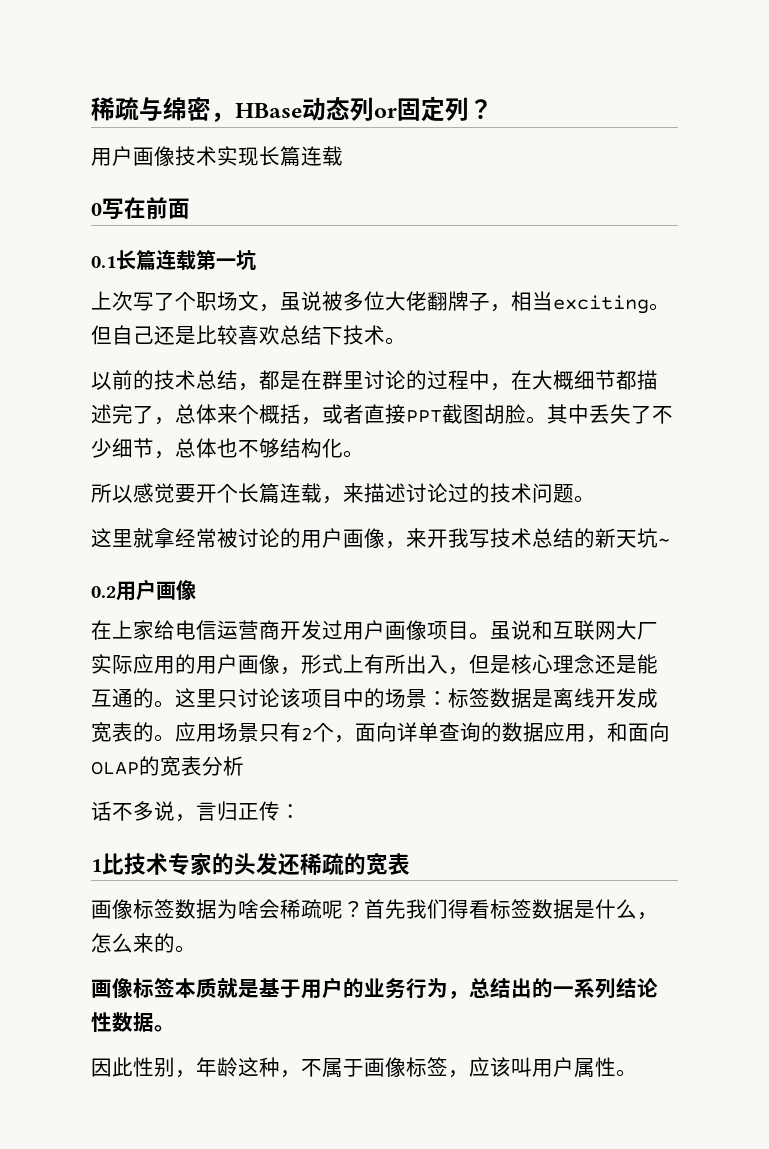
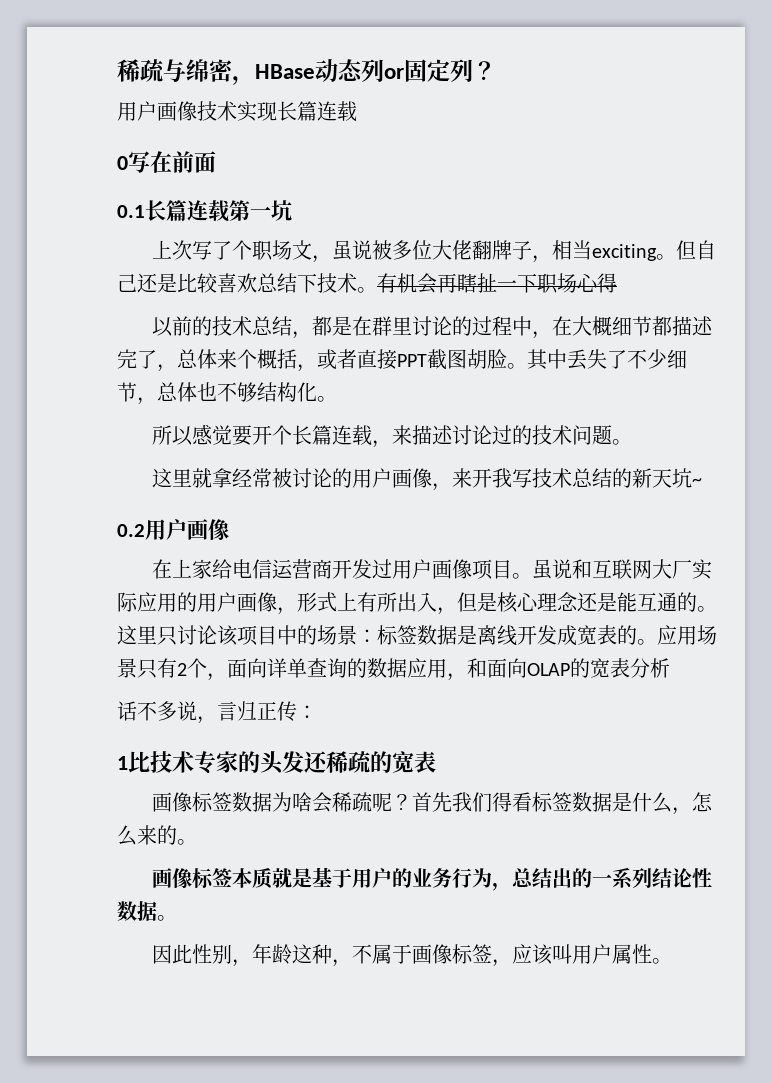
(406, 341) none -> [377,273,617,294] 有机会再瞎扯一下职场心得

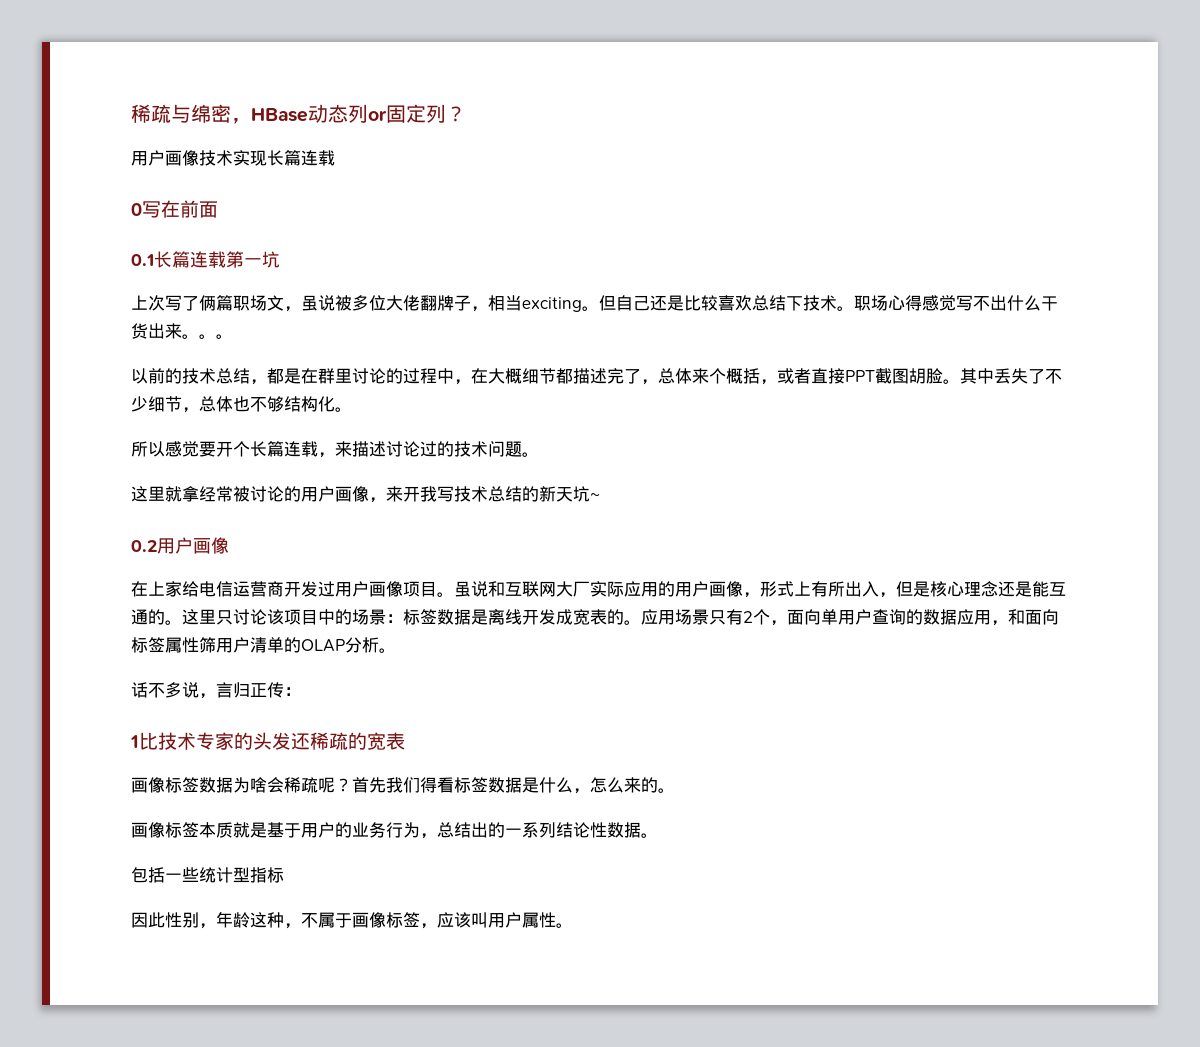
[232,240,253,260] 个 -> [199,295,233,311] 俩篇
[377,273,617,294] 有机会再瞎扯一下职场心得 -> [854,295,1058,311] [131,323,233,339] 职场心得感觉写不出什么干货出来。。。
[267,658,307,678] 详单 -> [821,609,872,625] 单用户
[527,658,630,678] OLAP的宽表 -> [131,637,345,653] 标签属性筛用户清单的OLAP
(670, 668) none -> [379,648,396,653] 。
(177, 918) none -> [131,867,284,883] // 包括一些统计型指标

